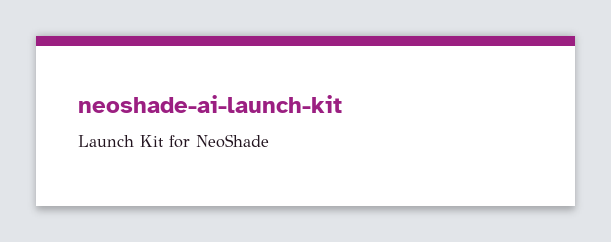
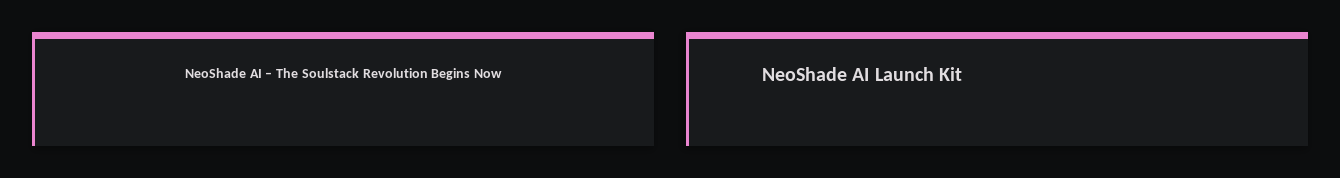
[78,95,342,113] [78,134,269,148] neoshade-ai-launch-kit // Launch Kit for NeoShade -> [184,68,503,80] [762,67,962,81] NeoShade AI – The Soulstack Revolution Begins Now // NeoShade AI Launch Kit

